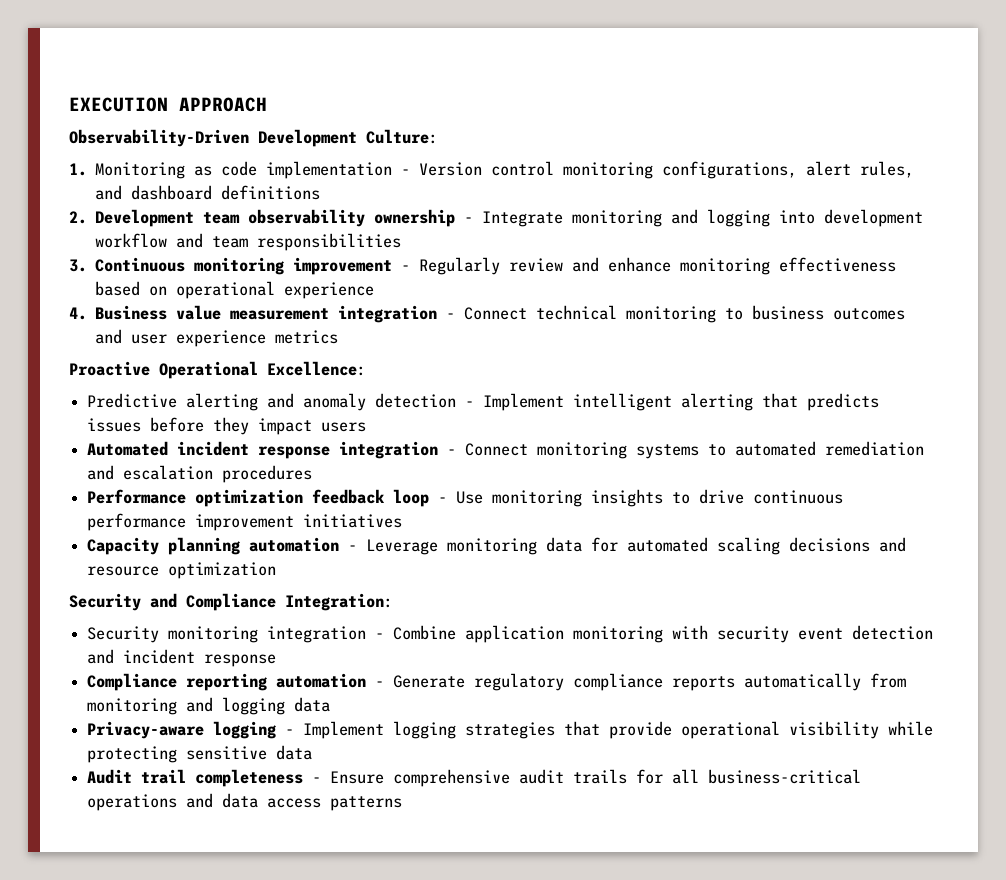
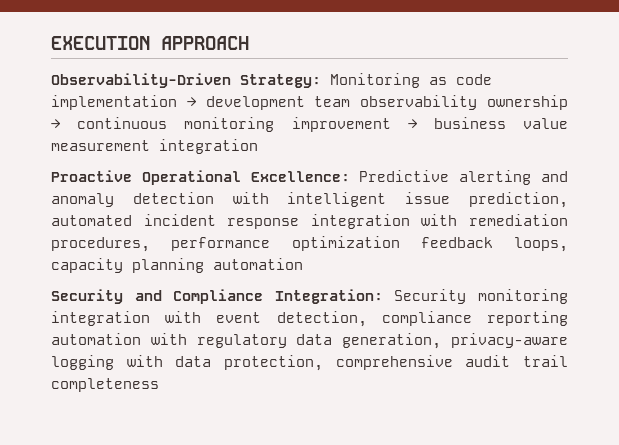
[258,129,438,147] [69,163,87,176] Development Culture: // 1. -> [240,74,321,88] Strategy:
[401,161,915,179] [95,185,321,200] [69,209,924,227] [95,233,402,251] [69,257,897,275] [95,281,375,299] [69,305,906,323] [95,329,339,347] - Version control monitoring configurations, alert rules, and dashboard definitions // 2. Development team observability ownership - Integrate monitoring and logging into development workflow and team responsibilities // 3. Continuous monitoring improvement - Regularly review and enhance monitoring effectiveness based on operational experience // 4. Business value measurement integration - Connect technical monitoring to business outcomes and user experience metrics -> [186,95,568,110] [51,117,568,132] [51,139,258,154] → development team observability ownership → continuous monitoring improvement → business value measurement integration
(366, 368) // -> (350, 176) none
[465,393,880,411] [87,417,367,435] [87,441,925,459] [87,465,313,483] [87,489,844,507] [87,513,403,531] [87,537,907,555] [87,562,277,579] - Implement intelligent alerting that predicts issues before they impact users // Automated incident response integration - Connect monitoring systems to automated remediation and escalation procedures // Performance optimization feedback loop - Use monitoring insights to drive continuous performance improvement initiatives // Capacity planning automation - Leverage monitoring data for automated scaling decisions and resource optimization -> [232,192,568,208] [51,214,568,229] [51,236,568,252] [51,258,303,273] with intelligent issue prediction, automated incident response integration with remediation procedures, performance optimization feedback loops, capacity planning automation
(393, 602) // -> (383, 296) none
[375,625,934,643] [87,649,277,667] [87,673,907,691] [87,697,331,715] [87,721,934,739] [87,745,313,763] [87,769,862,787] [87,793,403,811] - Combine application monitoring with security event detection and incident response // Compliance reporting automation - Generate regulatory compliance reports automatically from monitoring and logging data // Privacy-aware logging - Implement logging strategies that provide operational visibility while protecting sensitive data // Audit trail completeness - Ensure comprehensive audit trails for all business-critical operations and data access patterns -> [165,311,568,327] [51,333,568,349] [51,355,568,371] [51,378,159,392] with event detection, compliance reporting automation with regulatory data generation, privacy-aware logging with data protection, comprehensive audit trail completeness

